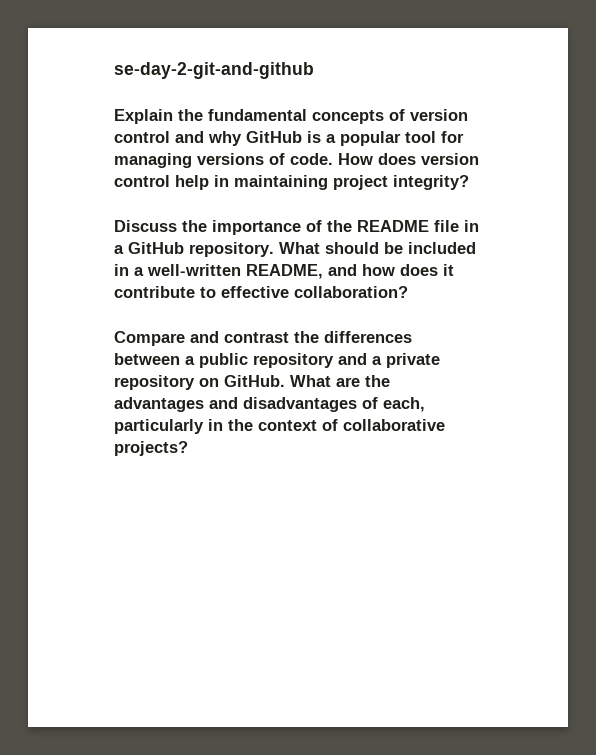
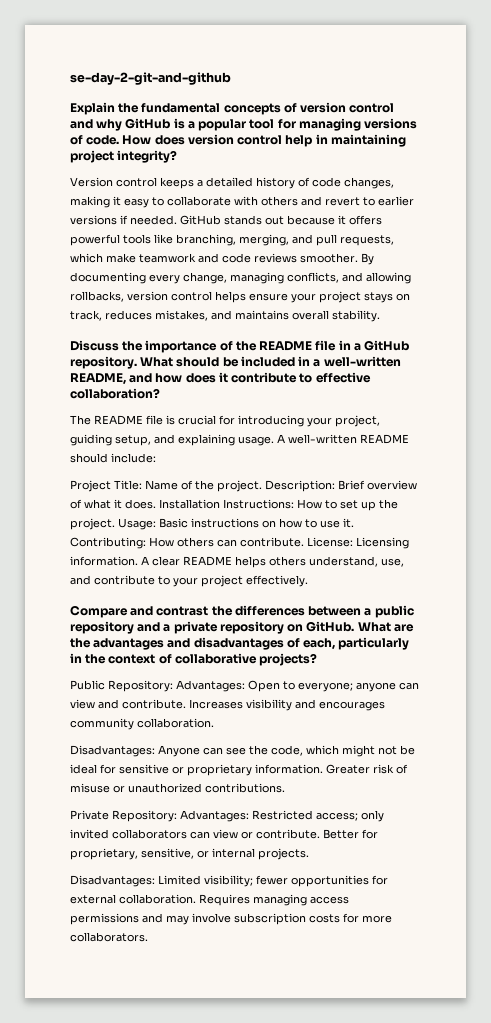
(469, 182) none -> [70,177,394,189] [70,196,414,208] [70,215,382,225] [70,234,394,246] [70,253,374,265] [70,272,411,284] [70,291,410,303] [70,310,380,322] // Version control keeps a detailed history of code changes, making it easy to collaborate with others and revert to earlier versions if needed. GitHub stands out because it offers powerful tools like branching, merging, and pull requests, which make teamwork and code reviews smoother. By documenting every change, managing conflicts, and allowing rollbacks, version control helps ensure your project stays on track, reduces mistakes, and maintains overall stability.
(408, 292) none -> [70,415,380,427] [70,434,409,446] [70,453,156,463] [70,480,417,492] [70,499,398,511] [70,518,354,530] [70,537,409,549] [70,556,404,568] [70,575,308,587] // The README file is crucial for introducing your project, guiding setup, and explaining usage. A well-written README should include: // Project Title: Name of the project. Description: Brief overview of what it does. Installation Instructions: How to set up the project. Usage: Basic instructions on how to use it. Contributing: How others can contribute. License: Licensing information. A clear README helps others understand, use, and contribute to your project effectively.
(188, 448) none -> [70,680,419,692] [70,699,385,711] [70,718,214,730] [70,745,415,757] [70,764,408,776] [70,783,285,793] [70,810,384,822] [70,829,378,839] [70,848,309,860] [70,875,388,887] [70,894,349,906] [70,913,392,925] [70,932,148,942] // Public Repository: Advantages: Open to everyone; anyone can view and contribute. Increases visibility and encourages community collaboration. // Disadvantages: Anyone can see the code, which might not be ideal for sensitive or proprietary information. Greater risk of misuse or unauthorized contributions. // Private Repository: Advantages: Restricted access; only invited collaborators can view or contribute. Better for proprietary, sensitive, or internal projects. // Disadvantages: Limited visibility; fewer opportunities for external collaboration. Requires managing access permissions and may involve subscription costs for more collaborators.

